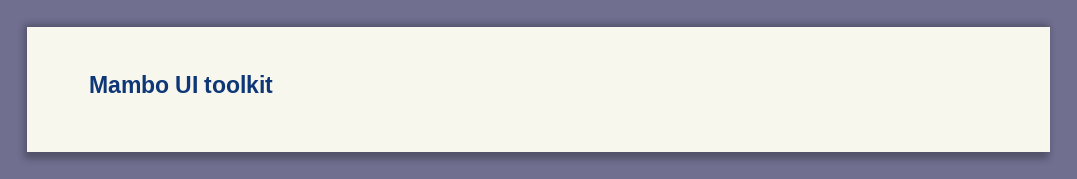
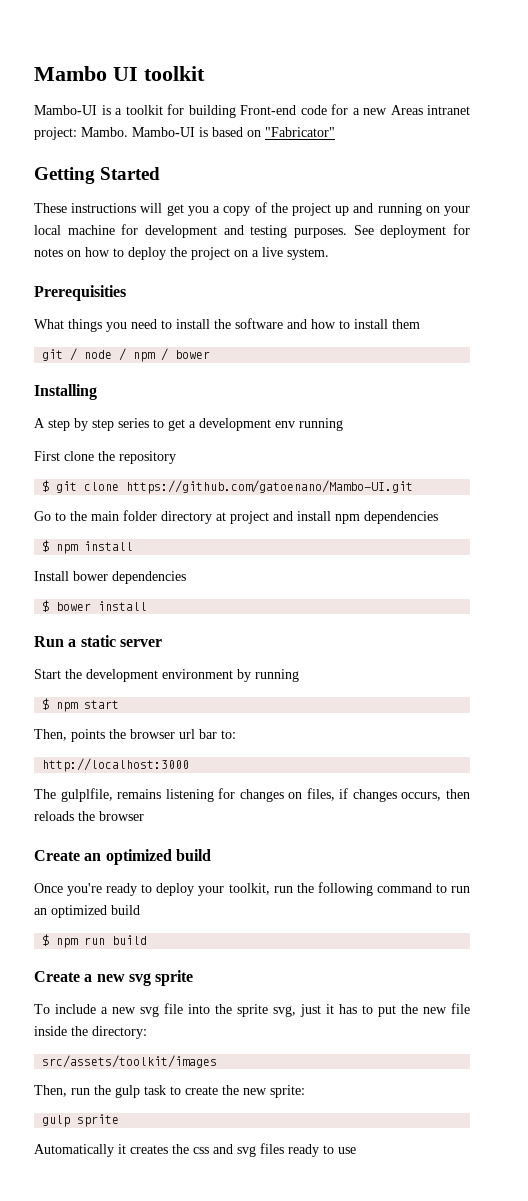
(274, 84) none -> [34,104,470,118] [34,127,335,140] [34,167,161,184] [34,202,471,216] [34,224,471,238] [34,247,329,260] [34,285,126,301] [34,318,420,332] [42,348,211,362] [34,384,97,400] [34,418,343,431] [34,451,176,464] [42,480,414,494] [34,510,438,524] [42,540,134,554] [34,571,186,584] [42,600,148,612] [34,635,162,647] [34,669,299,682] [42,698,120,712] [34,729,236,742] [42,758,190,772] [34,788,471,802] [34,811,144,821] [34,849,211,865] [34,882,470,896] [34,905,140,918] [42,934,148,948] [34,970,194,986] [34,1003,470,1017] [34,1026,147,1039] [42,1055,218,1068] [34,1085,305,1098] [42,1114,120,1127] [34,1143,356,1157] // Mambo-UI is a toolkit for building Front-end code for a new Areas intranet project: Mambo. Mambo-UI is based on "Fabricator" // Getting Started // These instructions will get you a copy of the project up and running on your local machine for development and testing purposes. See deployment for notes on how to deploy the project on a live system. // Prerequisities // What things you need to install the software and how to install them // git / node / npm / bower // Installing // A step by step series to get a development env running // First clone the repository // $ git clone https://github.com/gatoenano/Mambo-UI.git // Go to the main folder directory at project and install npm dependencies // $ npm install // Install bower dependencies // $ bower install // Run a static server // Start the development environment by running // $ npm start // Then, points the browser url bar to: // http://localhost:3000 // The gulplfile, remains listening for changes on files, if changes occurs, then reloads the browser // Create an optimized build // Once you're ready to deploy your toolkit, run the following command to run an optimized build // $ npm run build // Create a new svg sprite // To include a new svg file into the sprite svg, just it has to put the new file inside the directory: // src/assets/toolkit/images // Then, run the gulp task to create the new sprite: // gulp sprite // Automatically it creates the css and svg files ready to use

